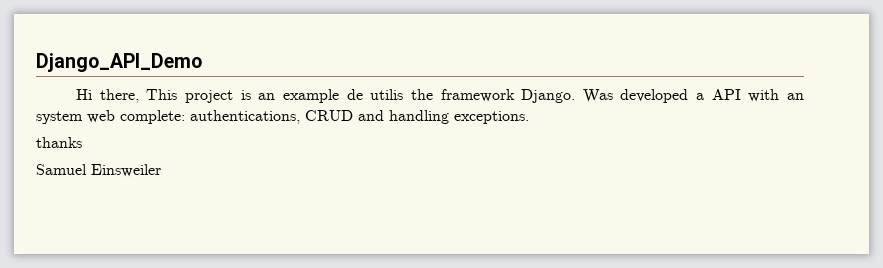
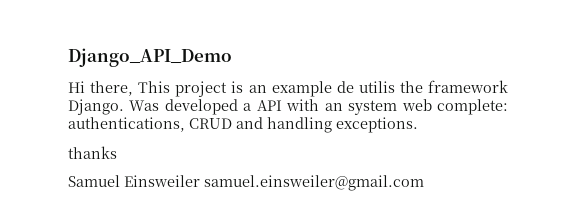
(161, 170) none -> [204,175,424,191] samuel.einsweiler@gmail.com

